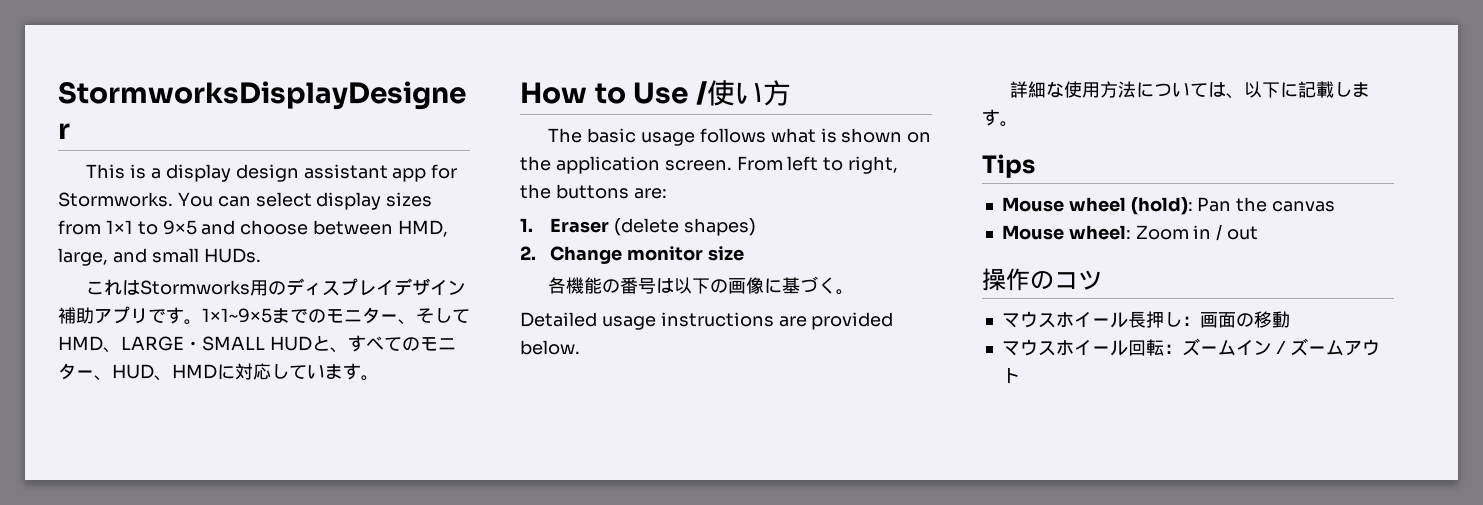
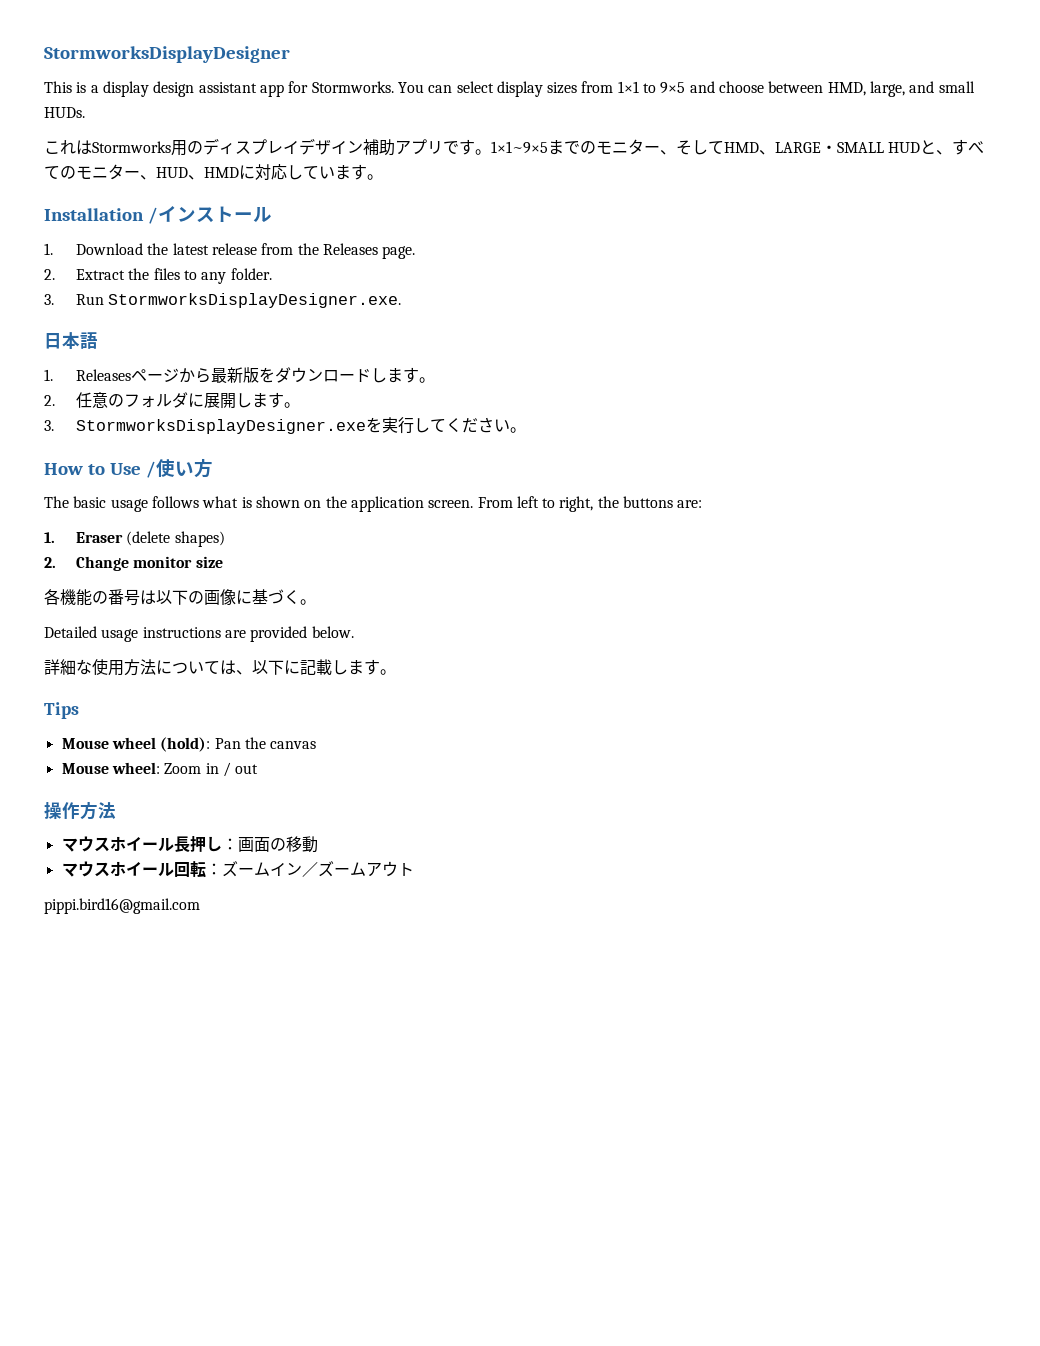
(379, 378) none -> [44,206,272,224] [44,243,416,259] [44,268,272,284] [44,293,402,308] [44,332,98,349] [44,367,435,383] [44,392,300,409] [44,417,526,434] // Installation /インストール // 1. Download the latest release from the Releases page. // 2. Extract the files to any folder. // 3. Run StormworksDisplayDesigner.exe. // 日本語 // 1. Releasesページから最新版をダウンロードします。 // 2.任意のフォルダに展開します。 // 3. StormworksDisplayDesigner.exeを実行してください。
[1030,270,1102,290] のコツ -> [80,801,116,820] 方法
(1020, 376) none -> [44,898,200,914] // pippi.bird16@gmail.com

